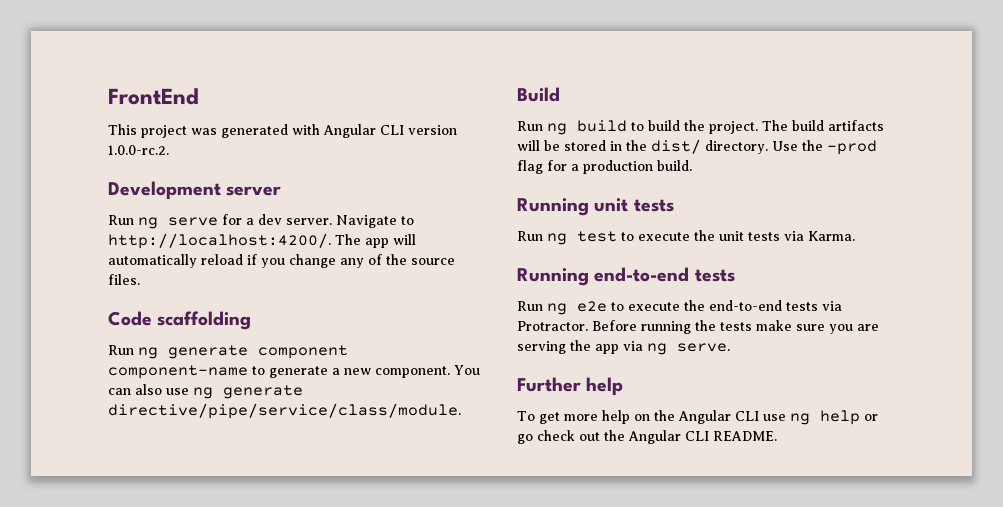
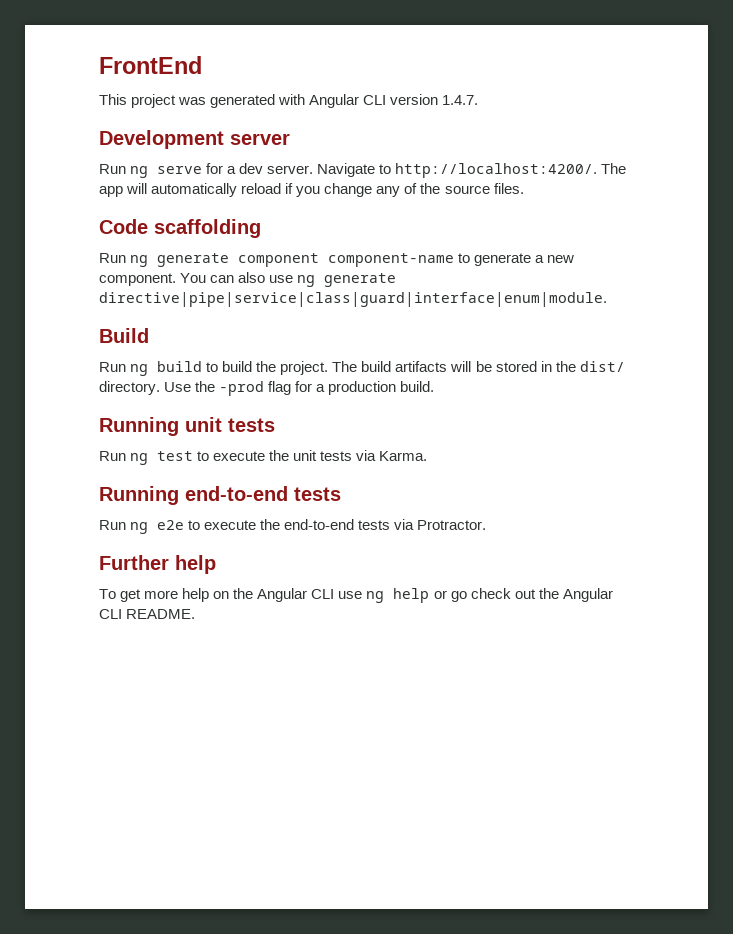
[108,145,169,155] 1.0.0-rc.2. -> [442,95,479,105] 1.4.7.
[108,403,461,419] directive/pipe/service/class/module. -> [99,292,607,307] directive|pipe|service|class|guard|interface|enum|module.
[592,320,879,334] [517,340,730,355] Before running the tests make sure you are serving the app via ng serve. -> (487, 525) none

